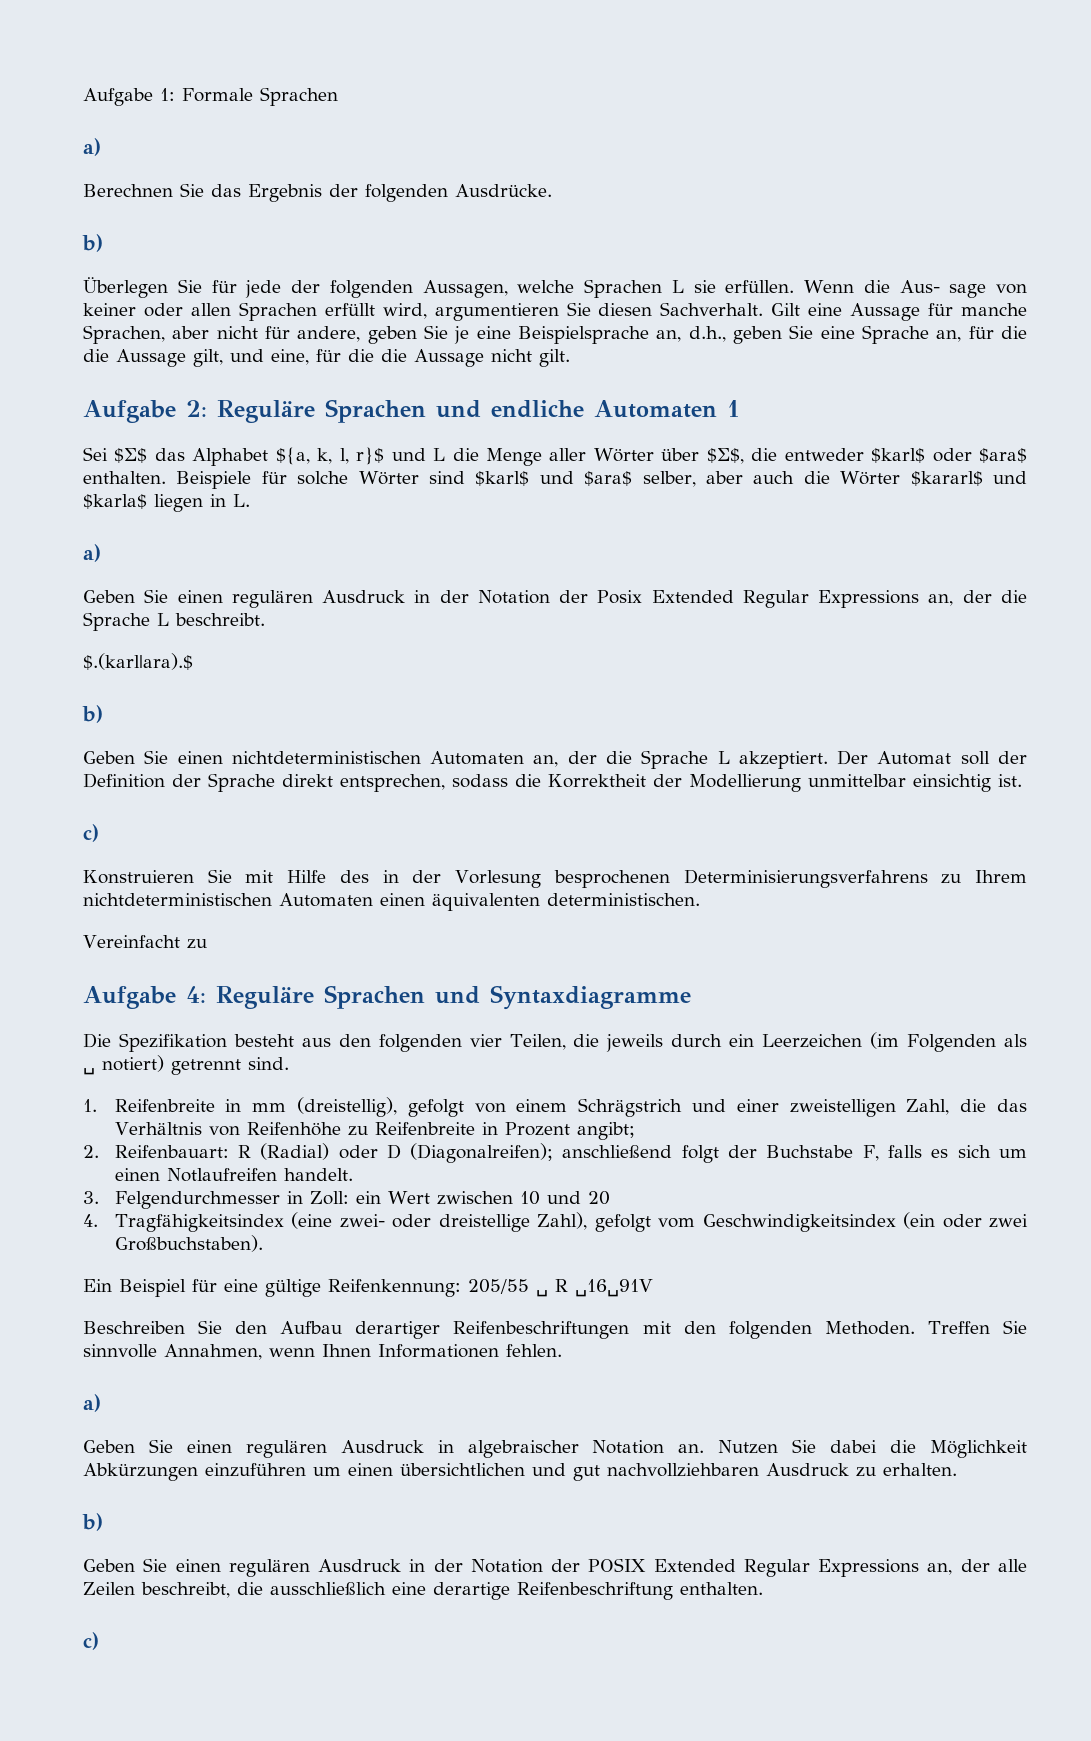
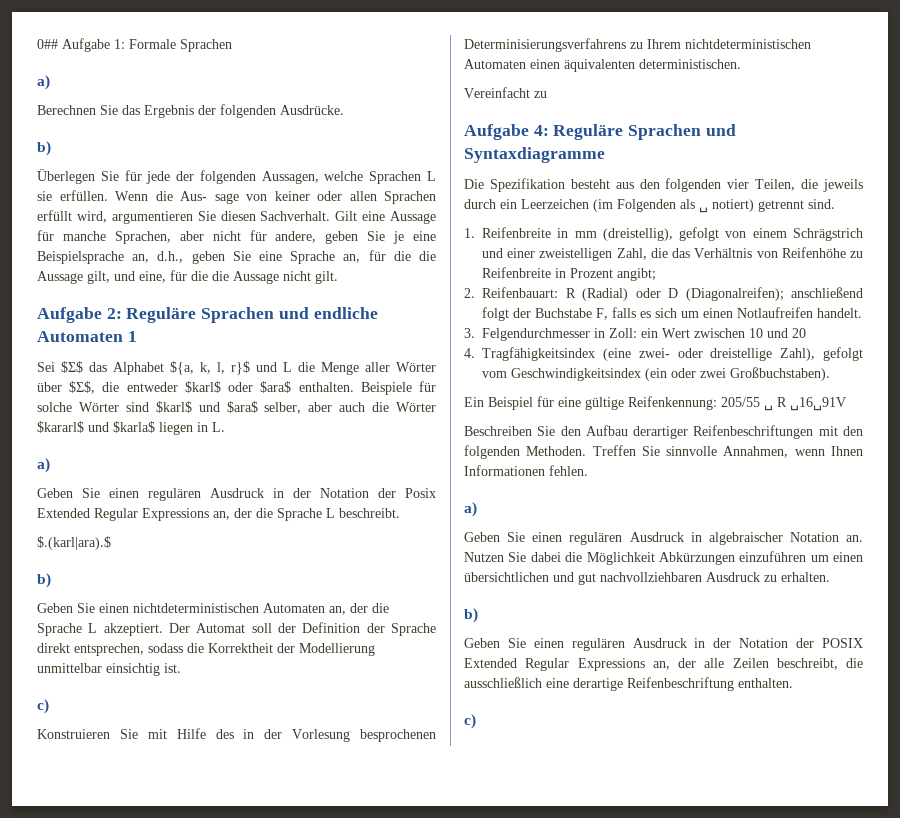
(83, 97) none -> [37,39,58,49] 0##

